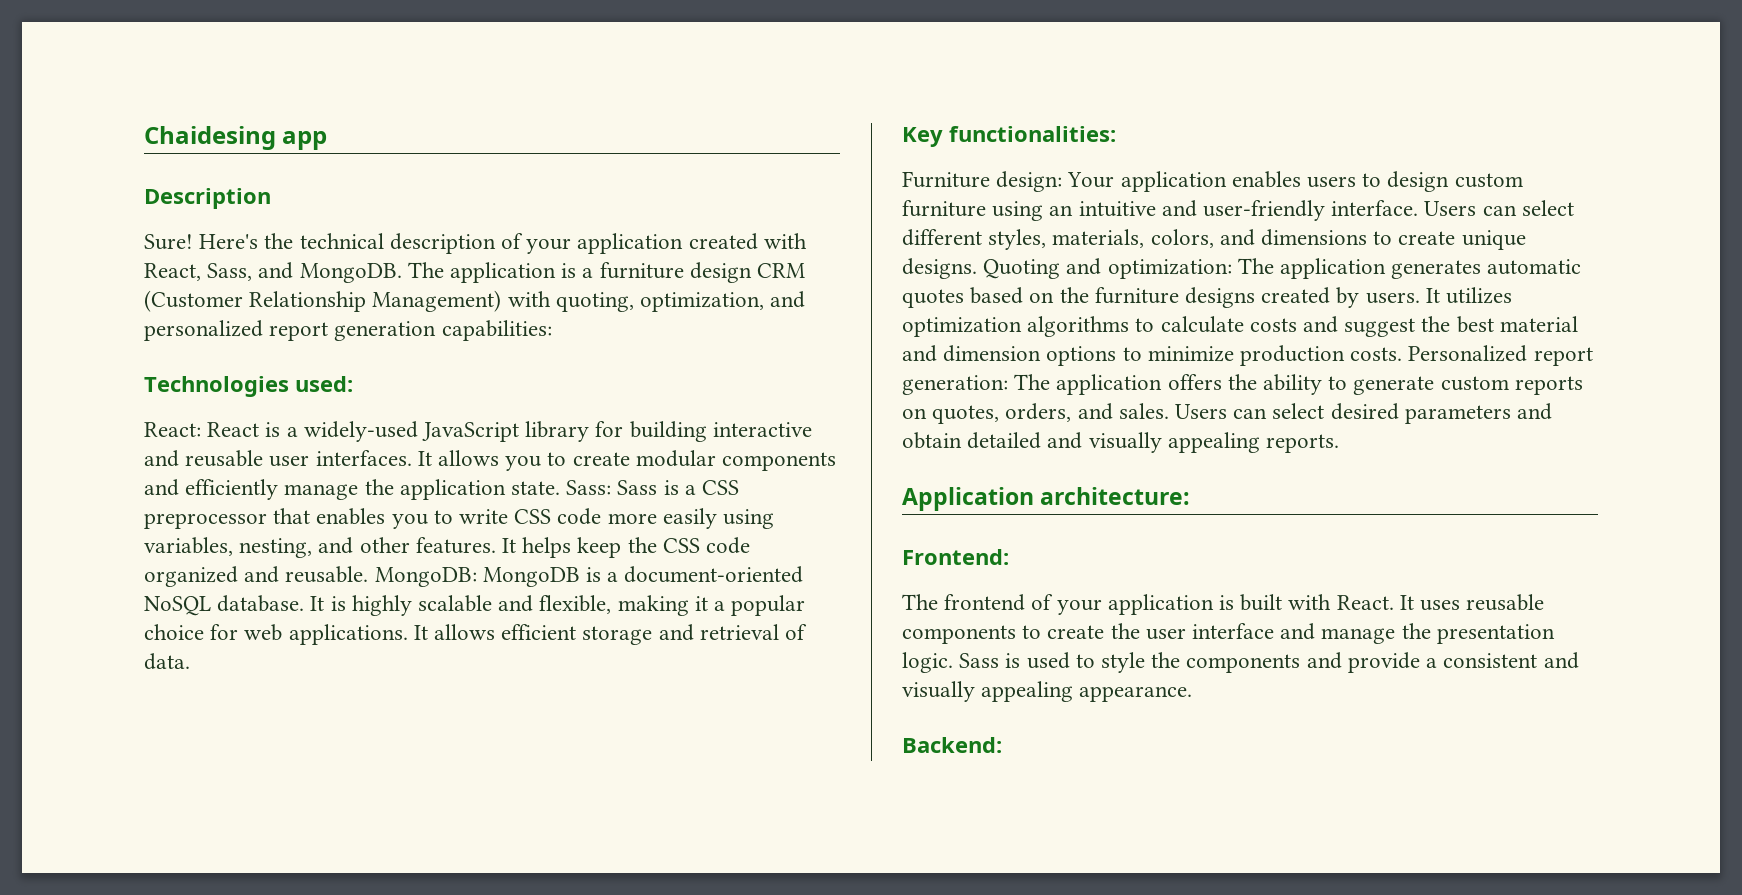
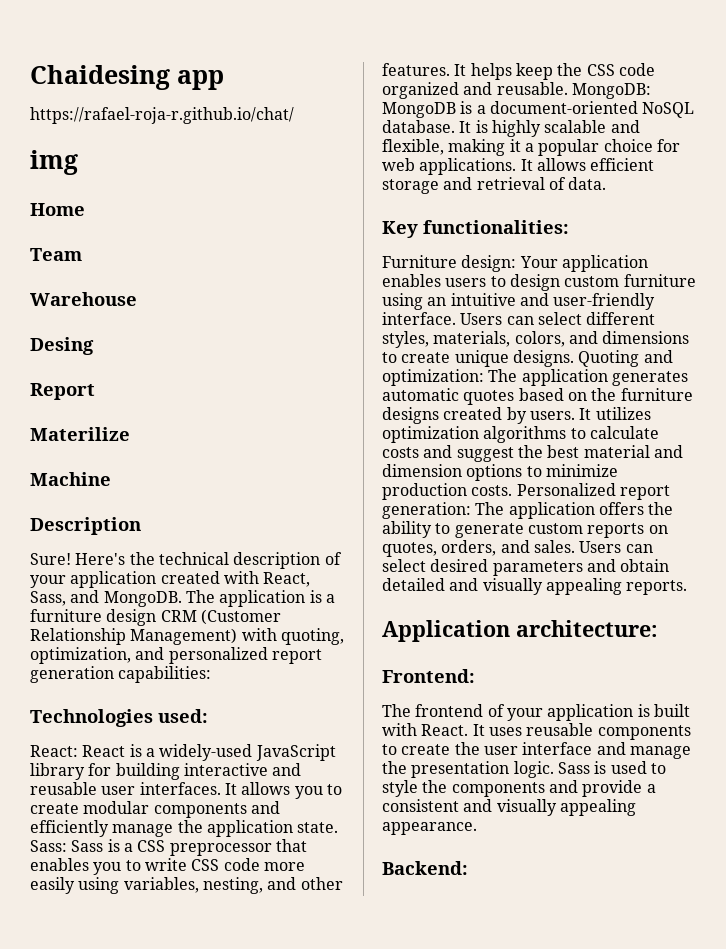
(328, 140) none -> [30,107,294,124] [30,150,78,175] [30,203,85,216] [30,248,82,261] [30,292,137,306] [30,337,94,355] [30,383,95,400] [30,427,130,441] [30,472,111,486] // https://rafael-roja-r.github.io/chat/ // img // Home // Team // Warehouse // Desing // Report // Materilize // Machine

